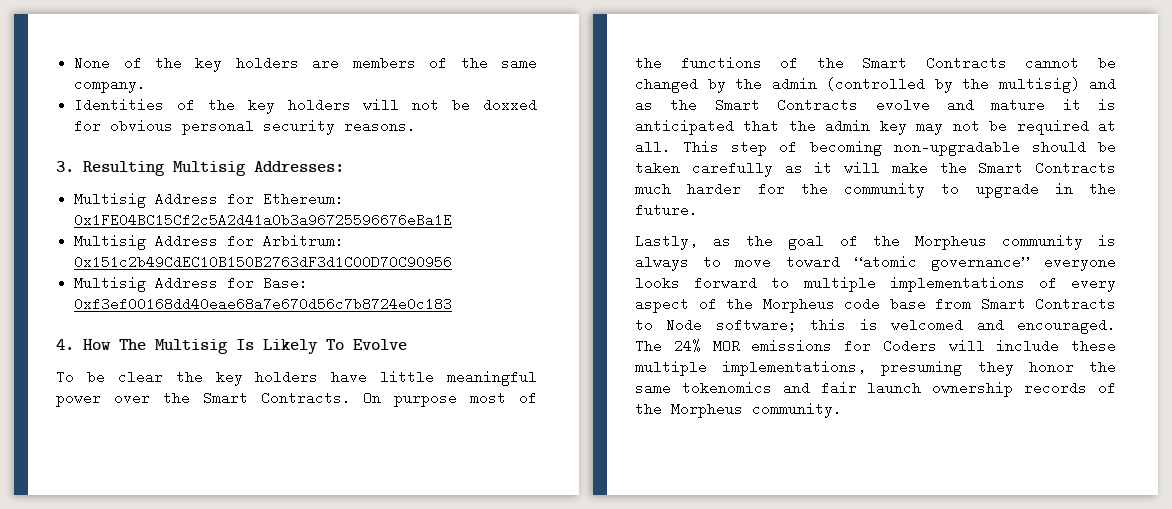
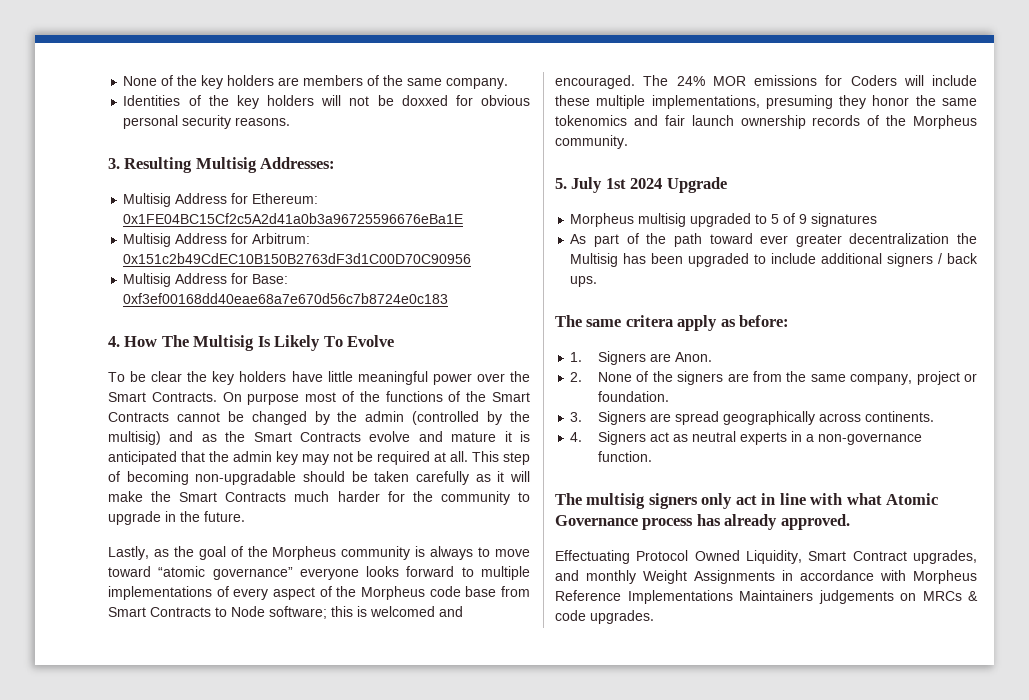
(842, 410) none -> [555,177,727,193] [570,213,878,227] [570,233,977,247] [570,253,979,267] [570,276,598,287] [555,315,790,331] [570,351,713,365] [570,371,977,385] [598,391,670,402] [570,411,935,425] [570,431,923,445] [598,451,653,462] [555,493,939,509] [555,514,850,530] [555,550,977,564] [555,570,977,584] [555,590,978,604] [555,610,654,624] // 5. July 1st 2024 Upgrade // Morpheus multisig upgraded to 5 of 9 signatures // As part of the path toward ever greater decentralization the Multisig has been upgraded to include additional signers / back ups. // The same critera apply as before: // 1. Signers are Anon. // 2. None of the signers are from the same company, project or foundation. // 3. Signers are spread geographically across continents. // 4. Signers act as neutral experts in a non-governance function. // The multisig signers only act in line with what Atomic Governance process has already approved. // Effectuating Protocol Owned Liquidity, Smart Contract upgrades, and monthly Weight Assignments in accordance with Morpheus Reference Implementations Maintainers judgements on MRCs & code upgrades.

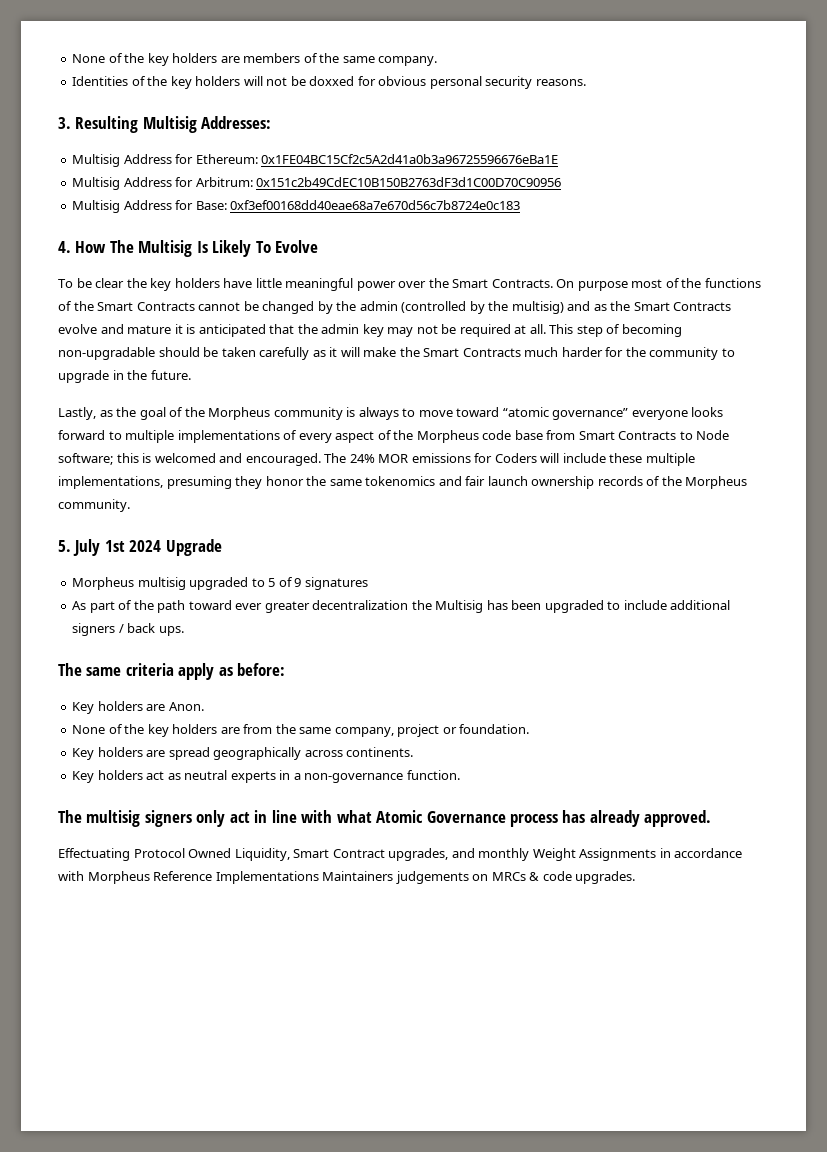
[625,315,673,327] critera -> [125,663,174,676] criteria
[570,351,647,365] 1. Signers -> [72,701,143,714] Key holders
[570,371,724,385] 2. None of the signers -> [72,724,218,737] None of the key holders
[570,411,647,425] 3. Signers -> [72,747,143,760] Key holders
[570,431,647,445] 4. Signers -> [72,770,143,783] Key holders

